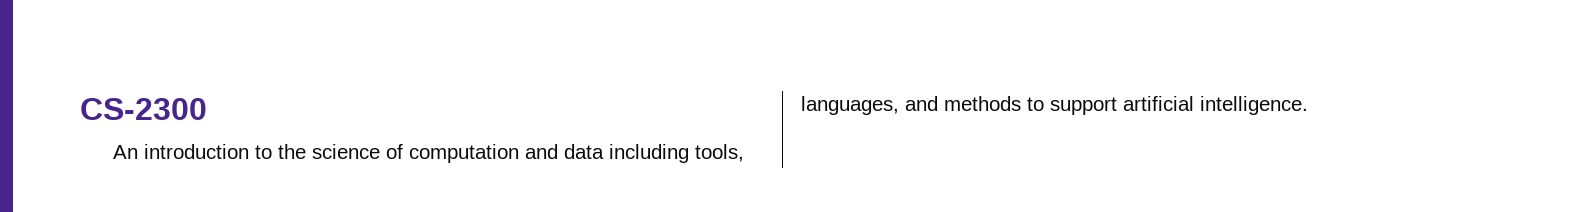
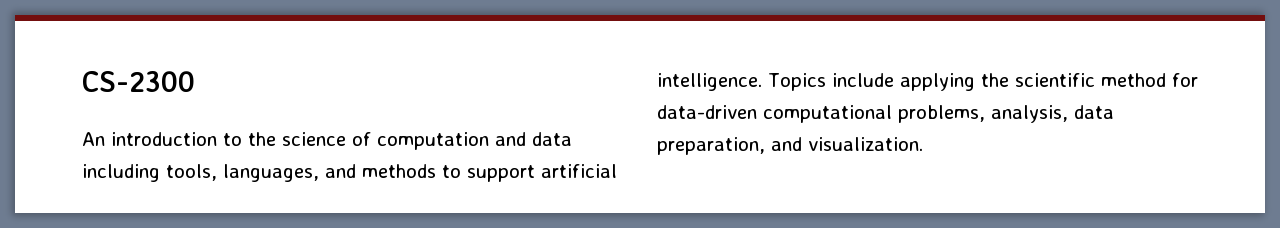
(1308, 105) none -> [768,73,1198,91] [657,105,1114,123] [657,137,923,155] Topics include applying the scientific method for data-driven computational problems, analysis, data preparation, and visualization.

